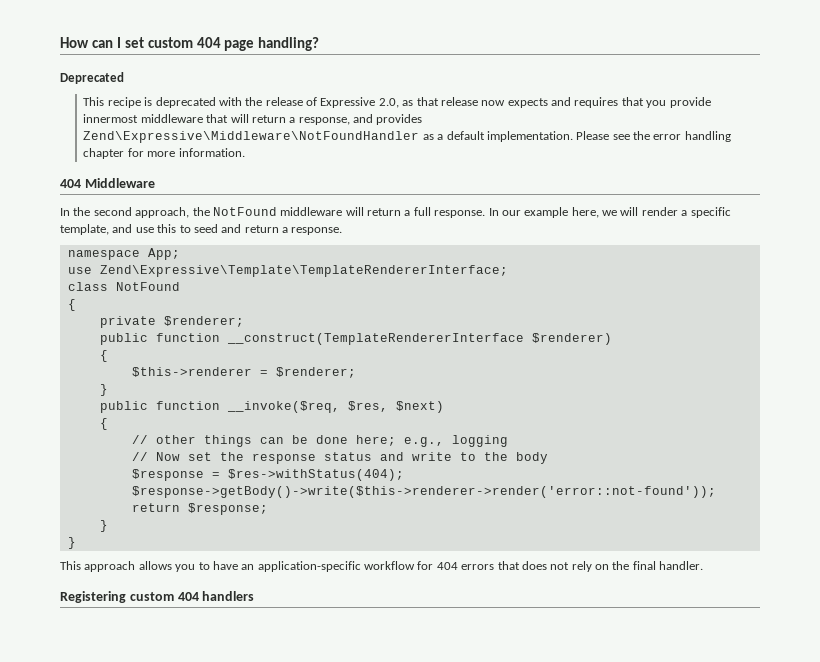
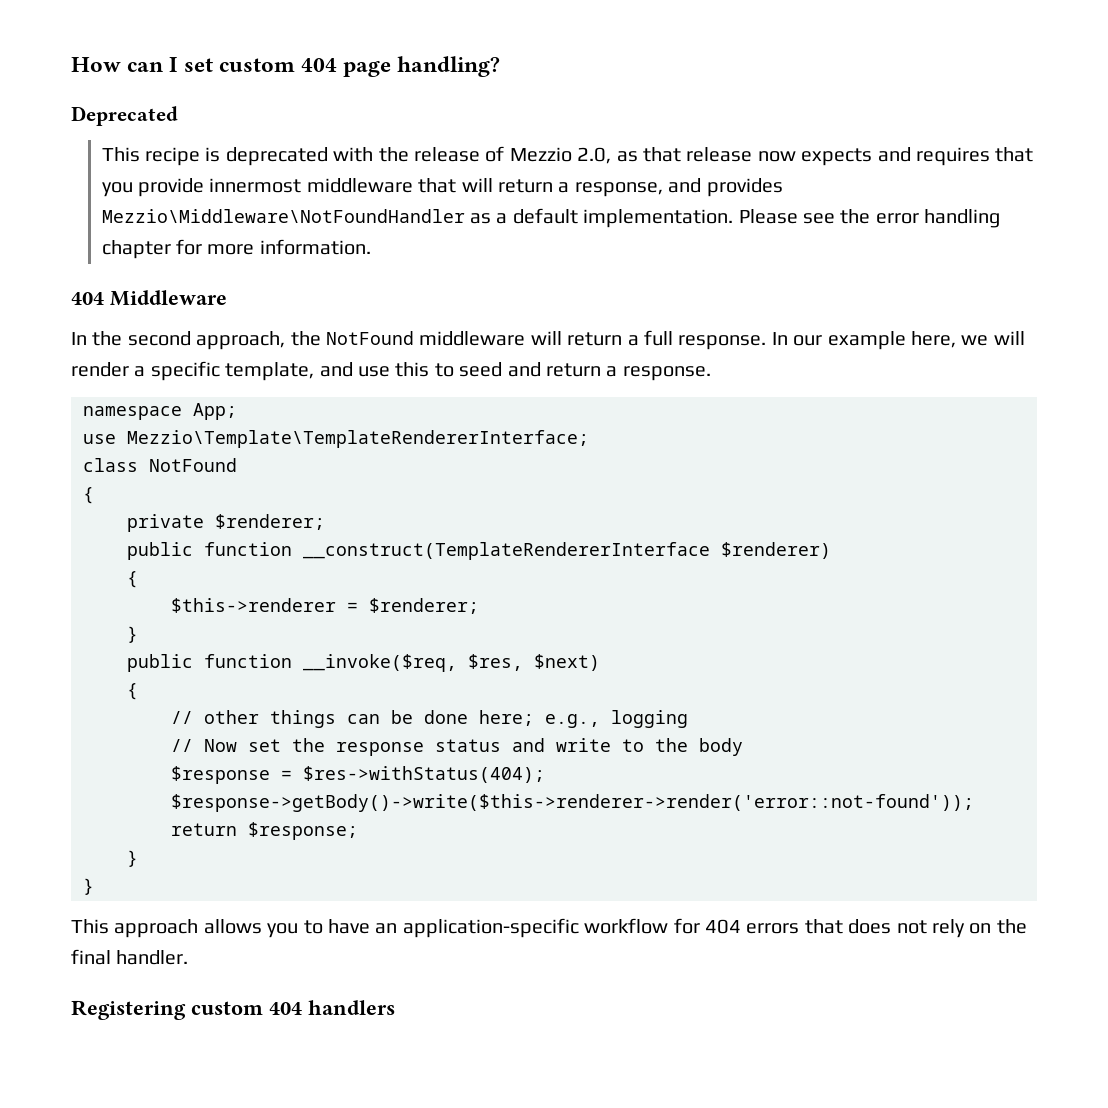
[320,97,376,108] Expressive -> [509,147,572,162] Mezzio
[83,131,420,143] Zend\Expressive\Middleware\NotFoundHandler -> [101,209,465,223] Mezzio\Middleware\NotFoundHandler
[99,265,508,277] Zend\Expressive\Template\TemplateRendererInterface; -> [127,430,589,448] Mezzio\Template\TemplateRendererInterface;

